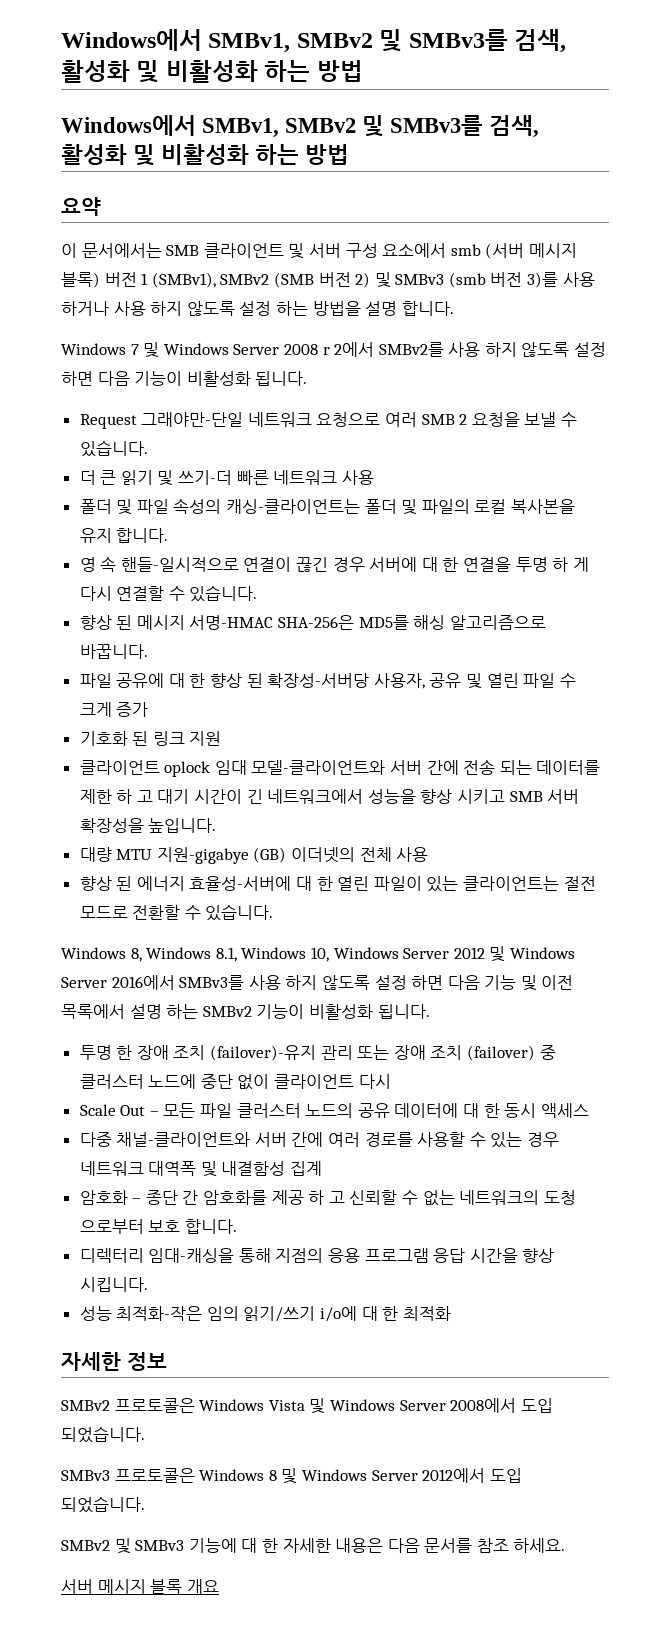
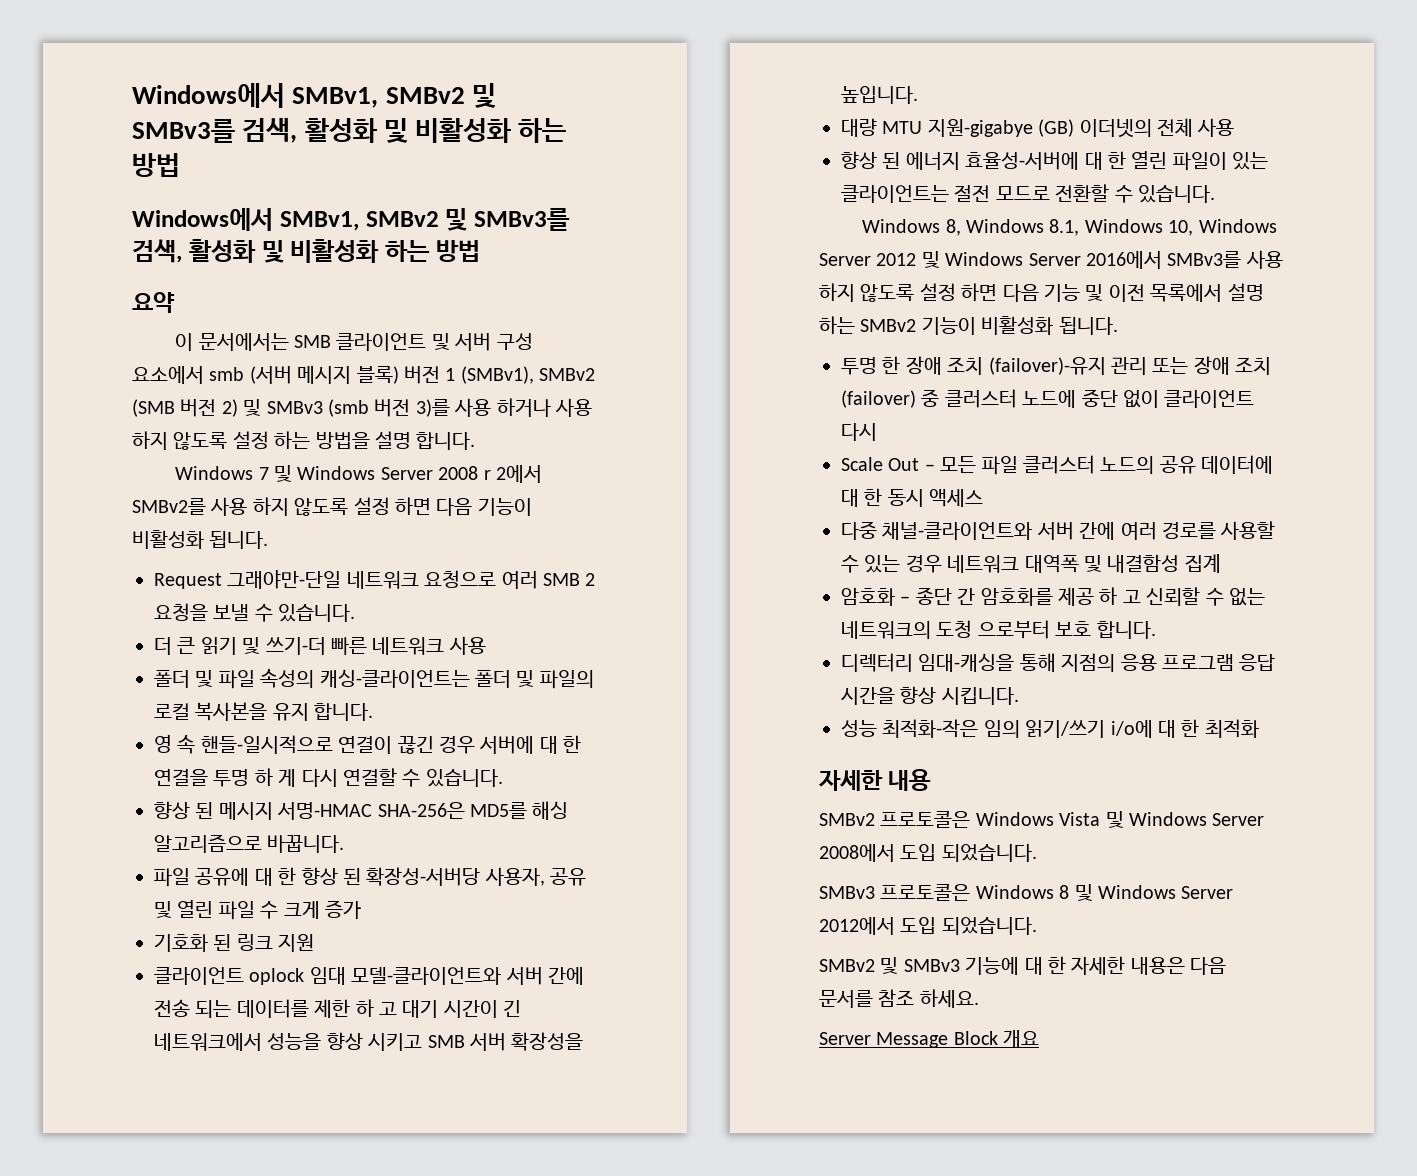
[126,1352,167,1371] 정보 -> [888,769,932,791] 내용
[61,1579,183,1594] 서버 메시지 블록 -> [819,1031,998,1048] Server Message Block

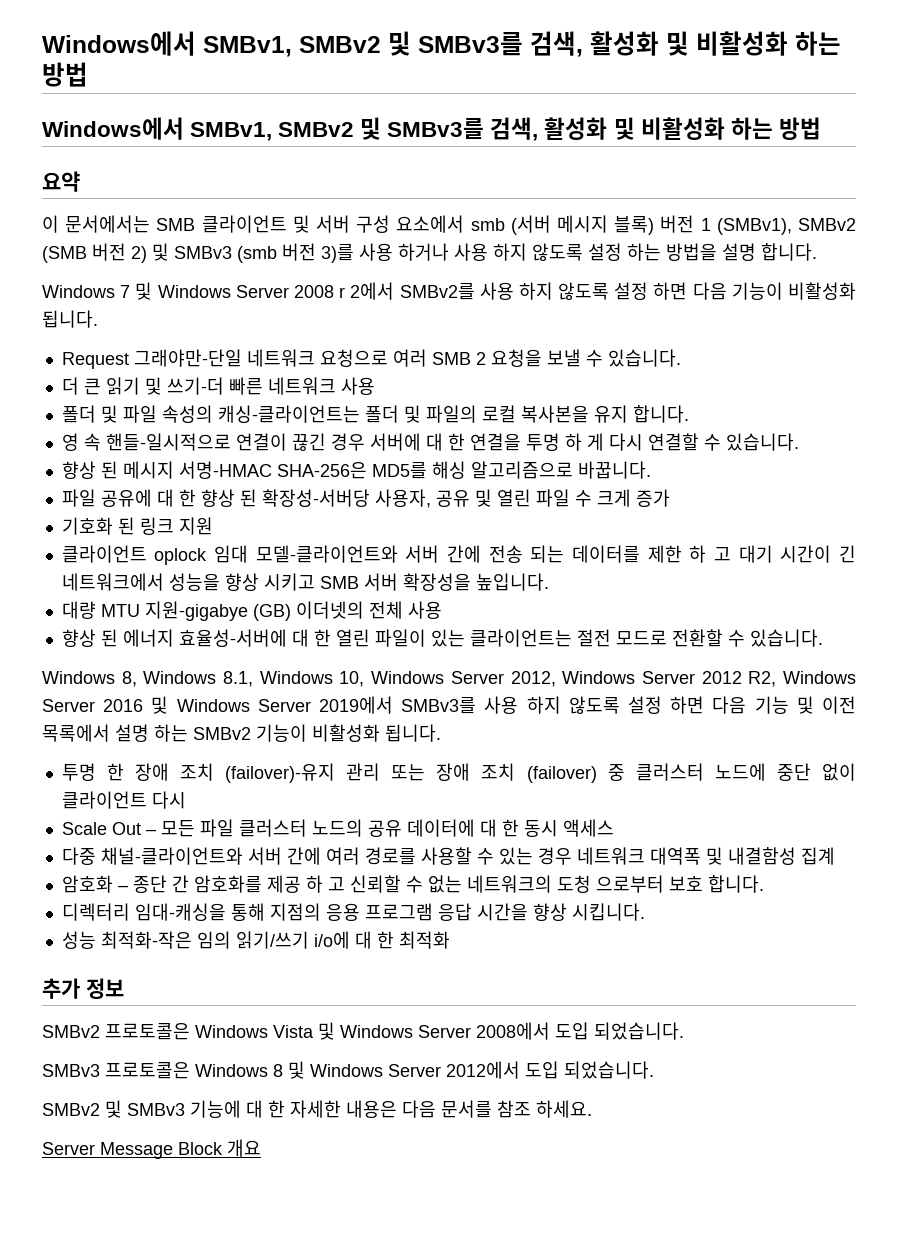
[876,251,1162,269] 2012 및 Windows Server 2016에서 -> [510,671,857,687] [42,696,393,714] 2012, Windows Server 2012 R2, Windows Server 2016 및 Windows Server 2019에서
[818,769,932,791] 자세한 내용 -> [42,978,124,999] 추가 정보

